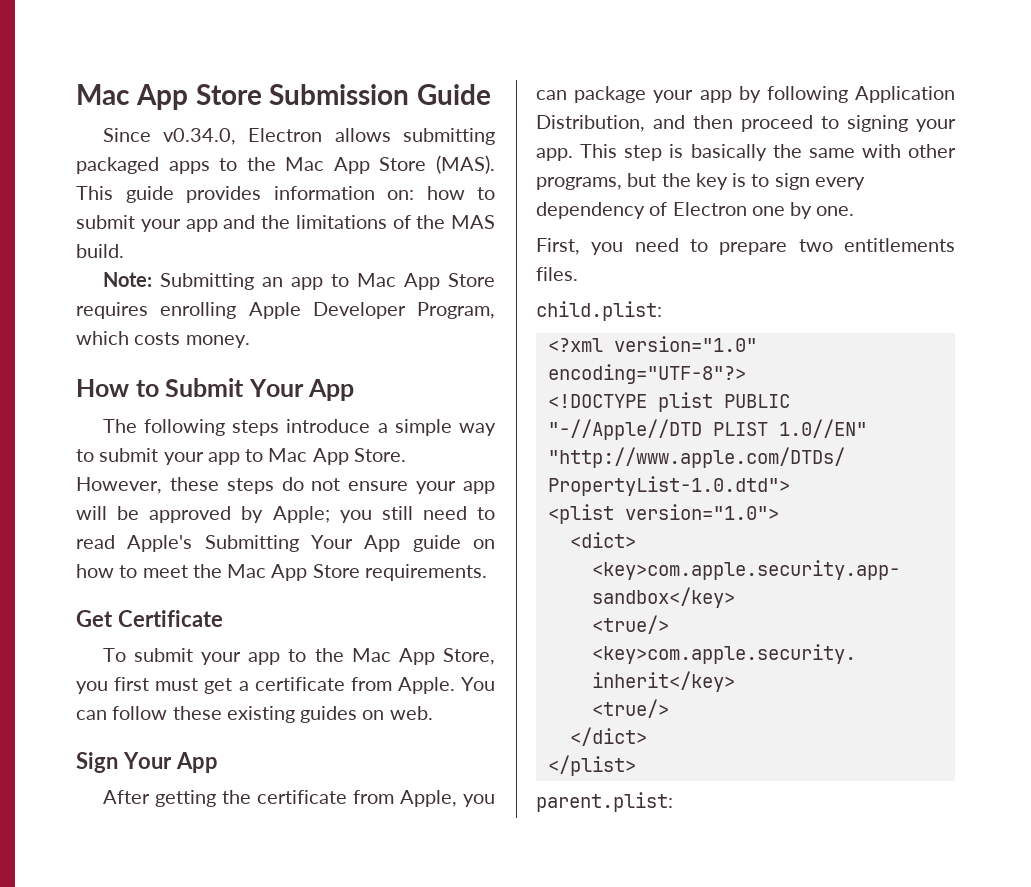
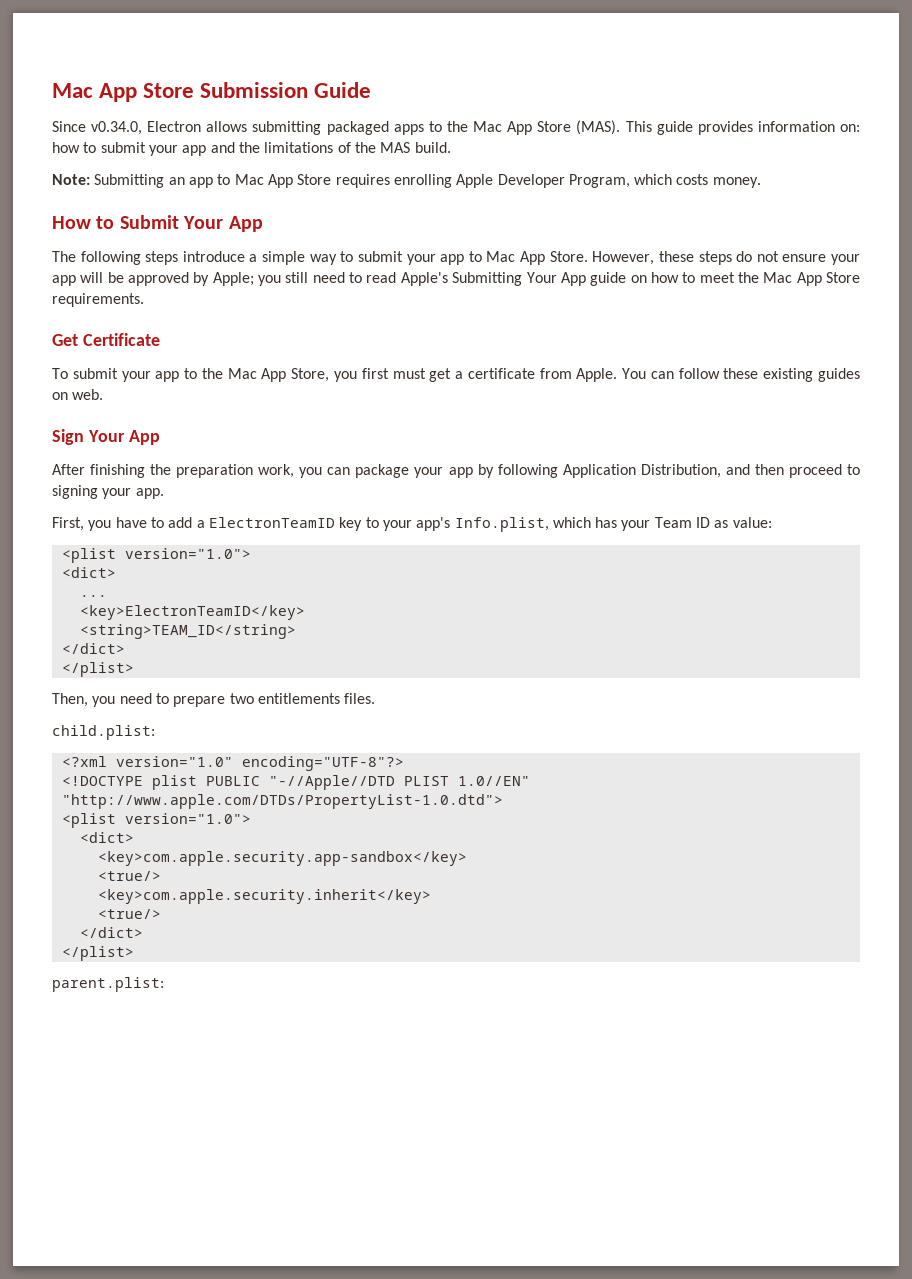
[154,790,457,807] getting the certificate from Apple, -> [90,464,295,478] finishing the preparation work,
[580,144,956,161] [536,173,865,190] [536,202,855,219] [536,238,580,255] This step is basically the same with other programs, but the key is to sign every dependency of Electron one by one. // First, -> [52,517,772,532] [61,548,251,563] [61,567,116,578] [79,595,107,597] [79,605,305,620] [79,624,296,639] [61,643,125,654] [61,662,134,677] [52,693,88,707] // First, you have to add a ElectronTeamID key to your app's Info.plist, which has your Team ID as value: // <plist version="1.0"> // <dict> // ... // <key>ElectronTeamID</key> // <string>TEAM_ID</string> // </dict> // </plist> // Then,

